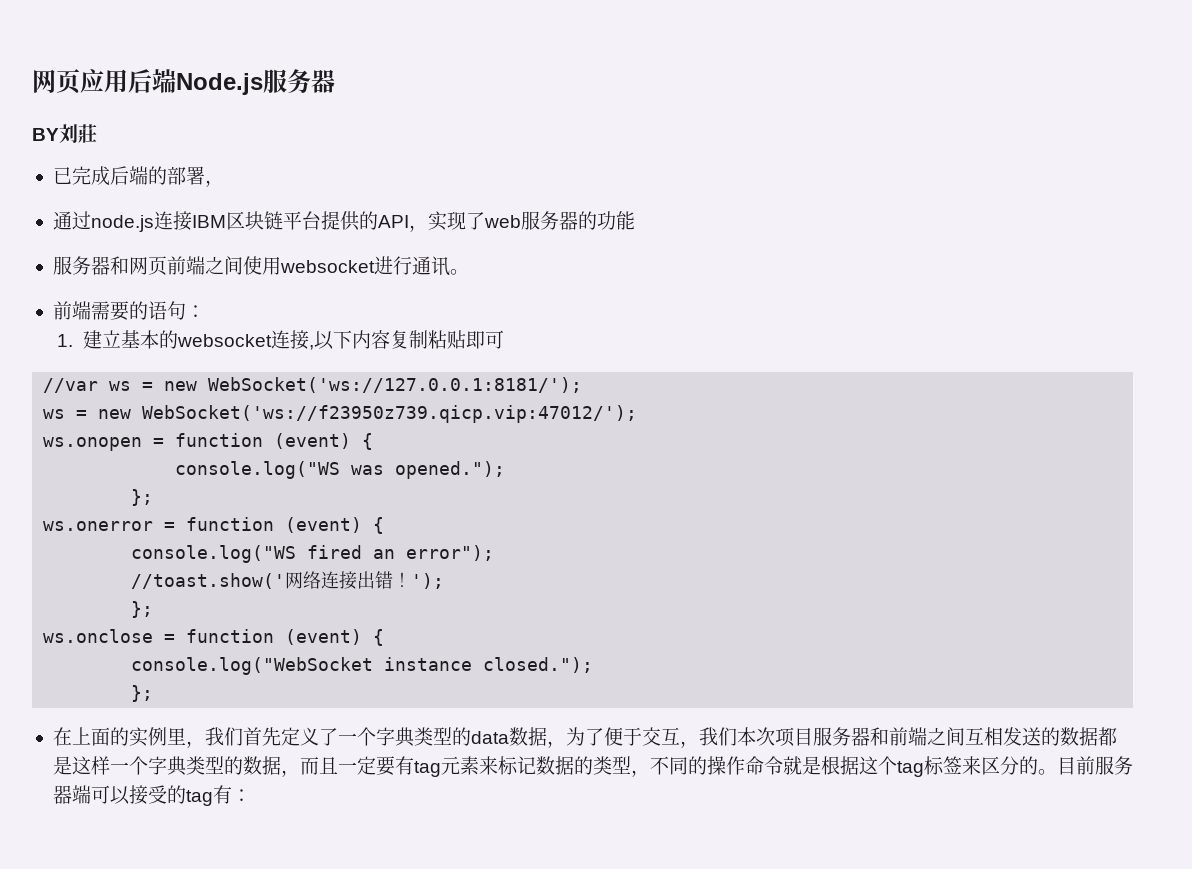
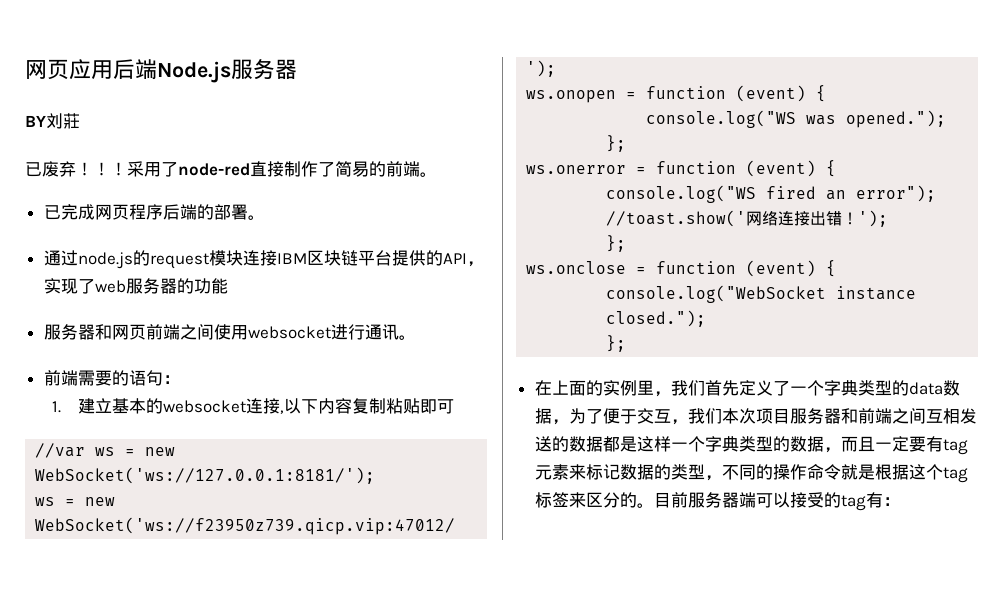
(97, 133) none -> [25,161,437,177] // 已废弃！！！采用了node-red直接制作了简易的前端。
(110, 176) none -> [94,204,163,220] 网页程序
[204,180,224,187] ， -> [247,215,265,220] 。
(154, 223) none -> [132,250,243,269] 的request模块

